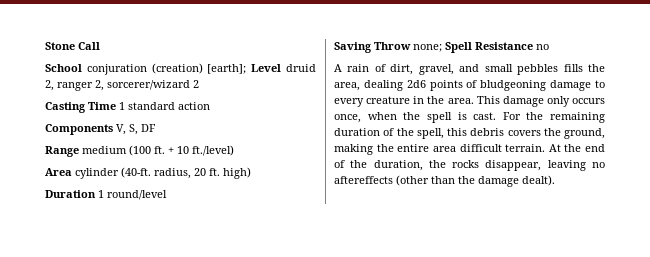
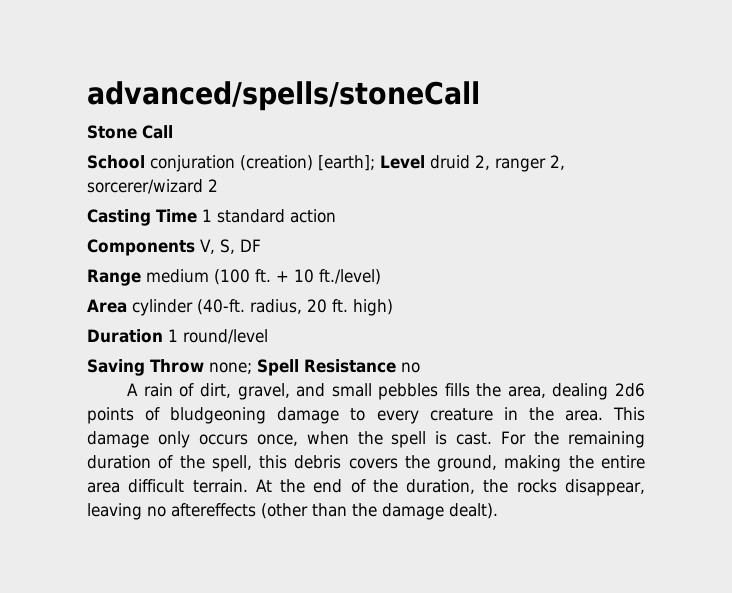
(45, 46) none -> [87,81,480,111] advanced/spells/stoneCall //

